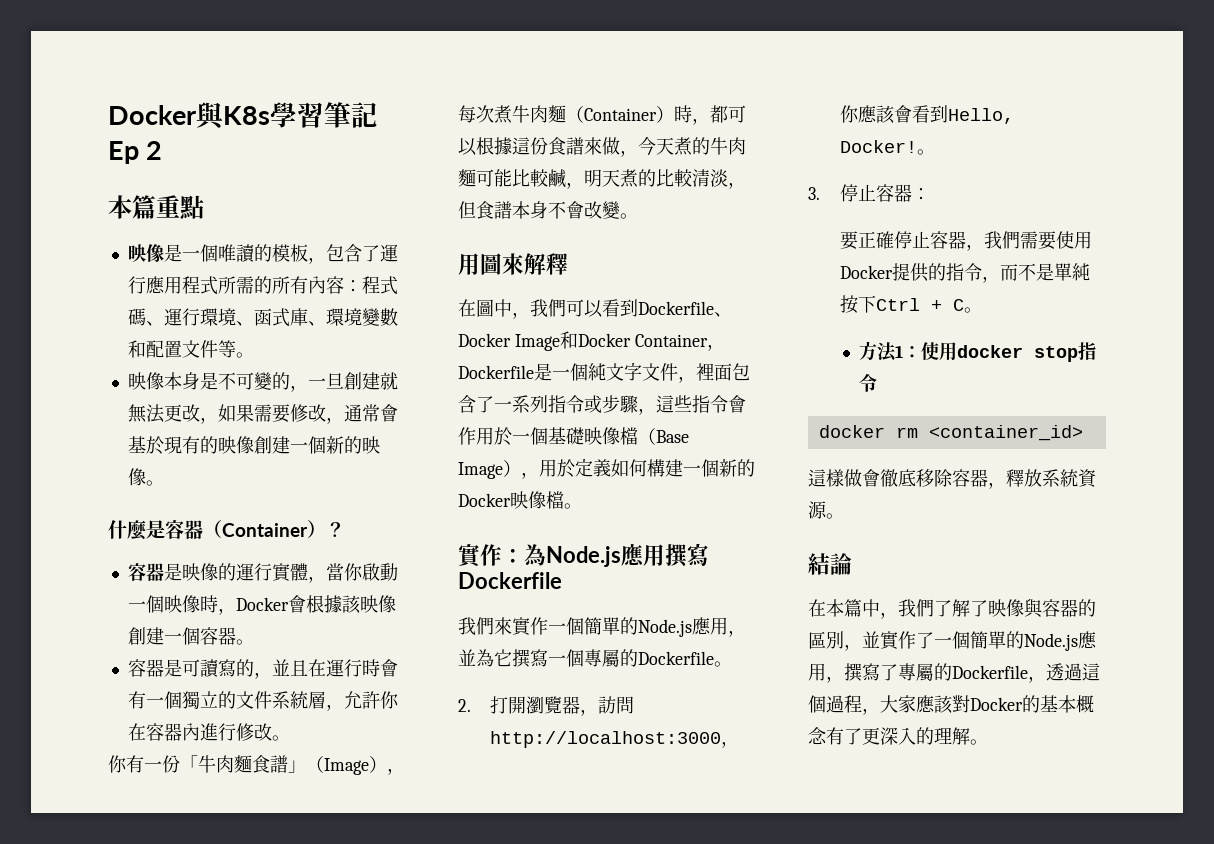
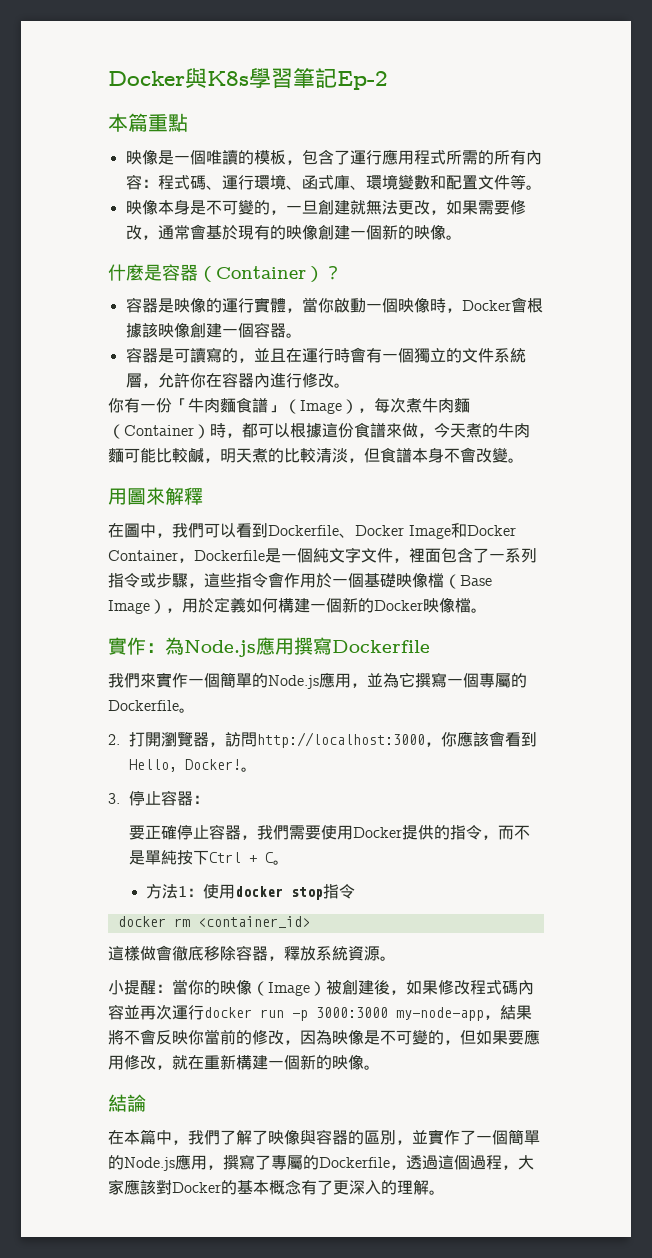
[108,141,163,164] Ep 2 -> [337,71,388,90] Ep-2
(844, 516) none -> [108,979,534,996] [108,1004,532,1021] [108,1029,540,1045] [108,1054,380,1070] // 小提醒：當你的映像（Image）被創建後，如果修改程式碼內容並再次運行docker run -p 3000:3000 my-node-app，結果將不會反映你當前的修改，因為映像是不可變的，但如果要應用修改，就在重新構建一個新的映像。

